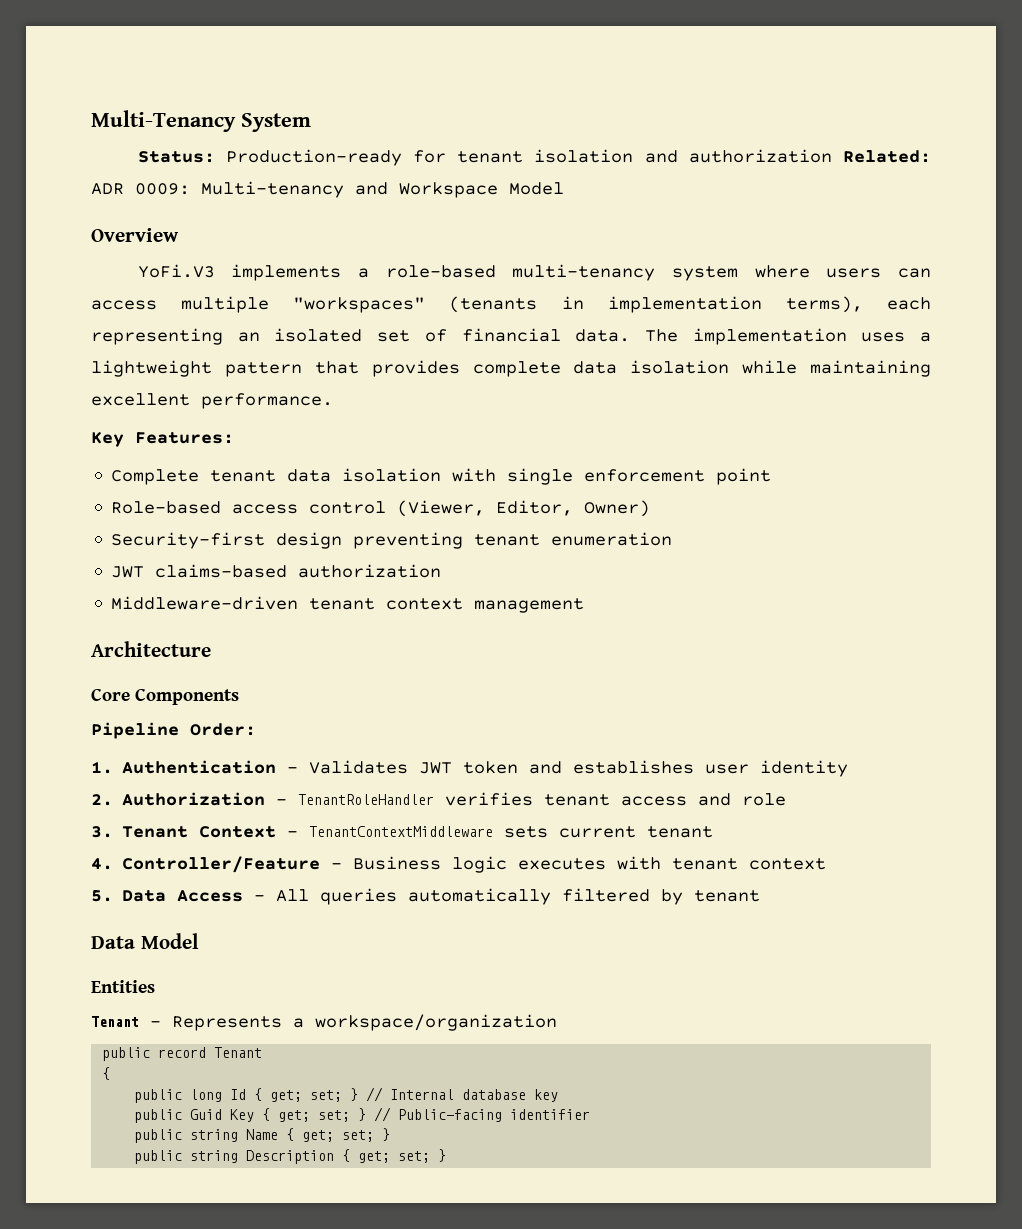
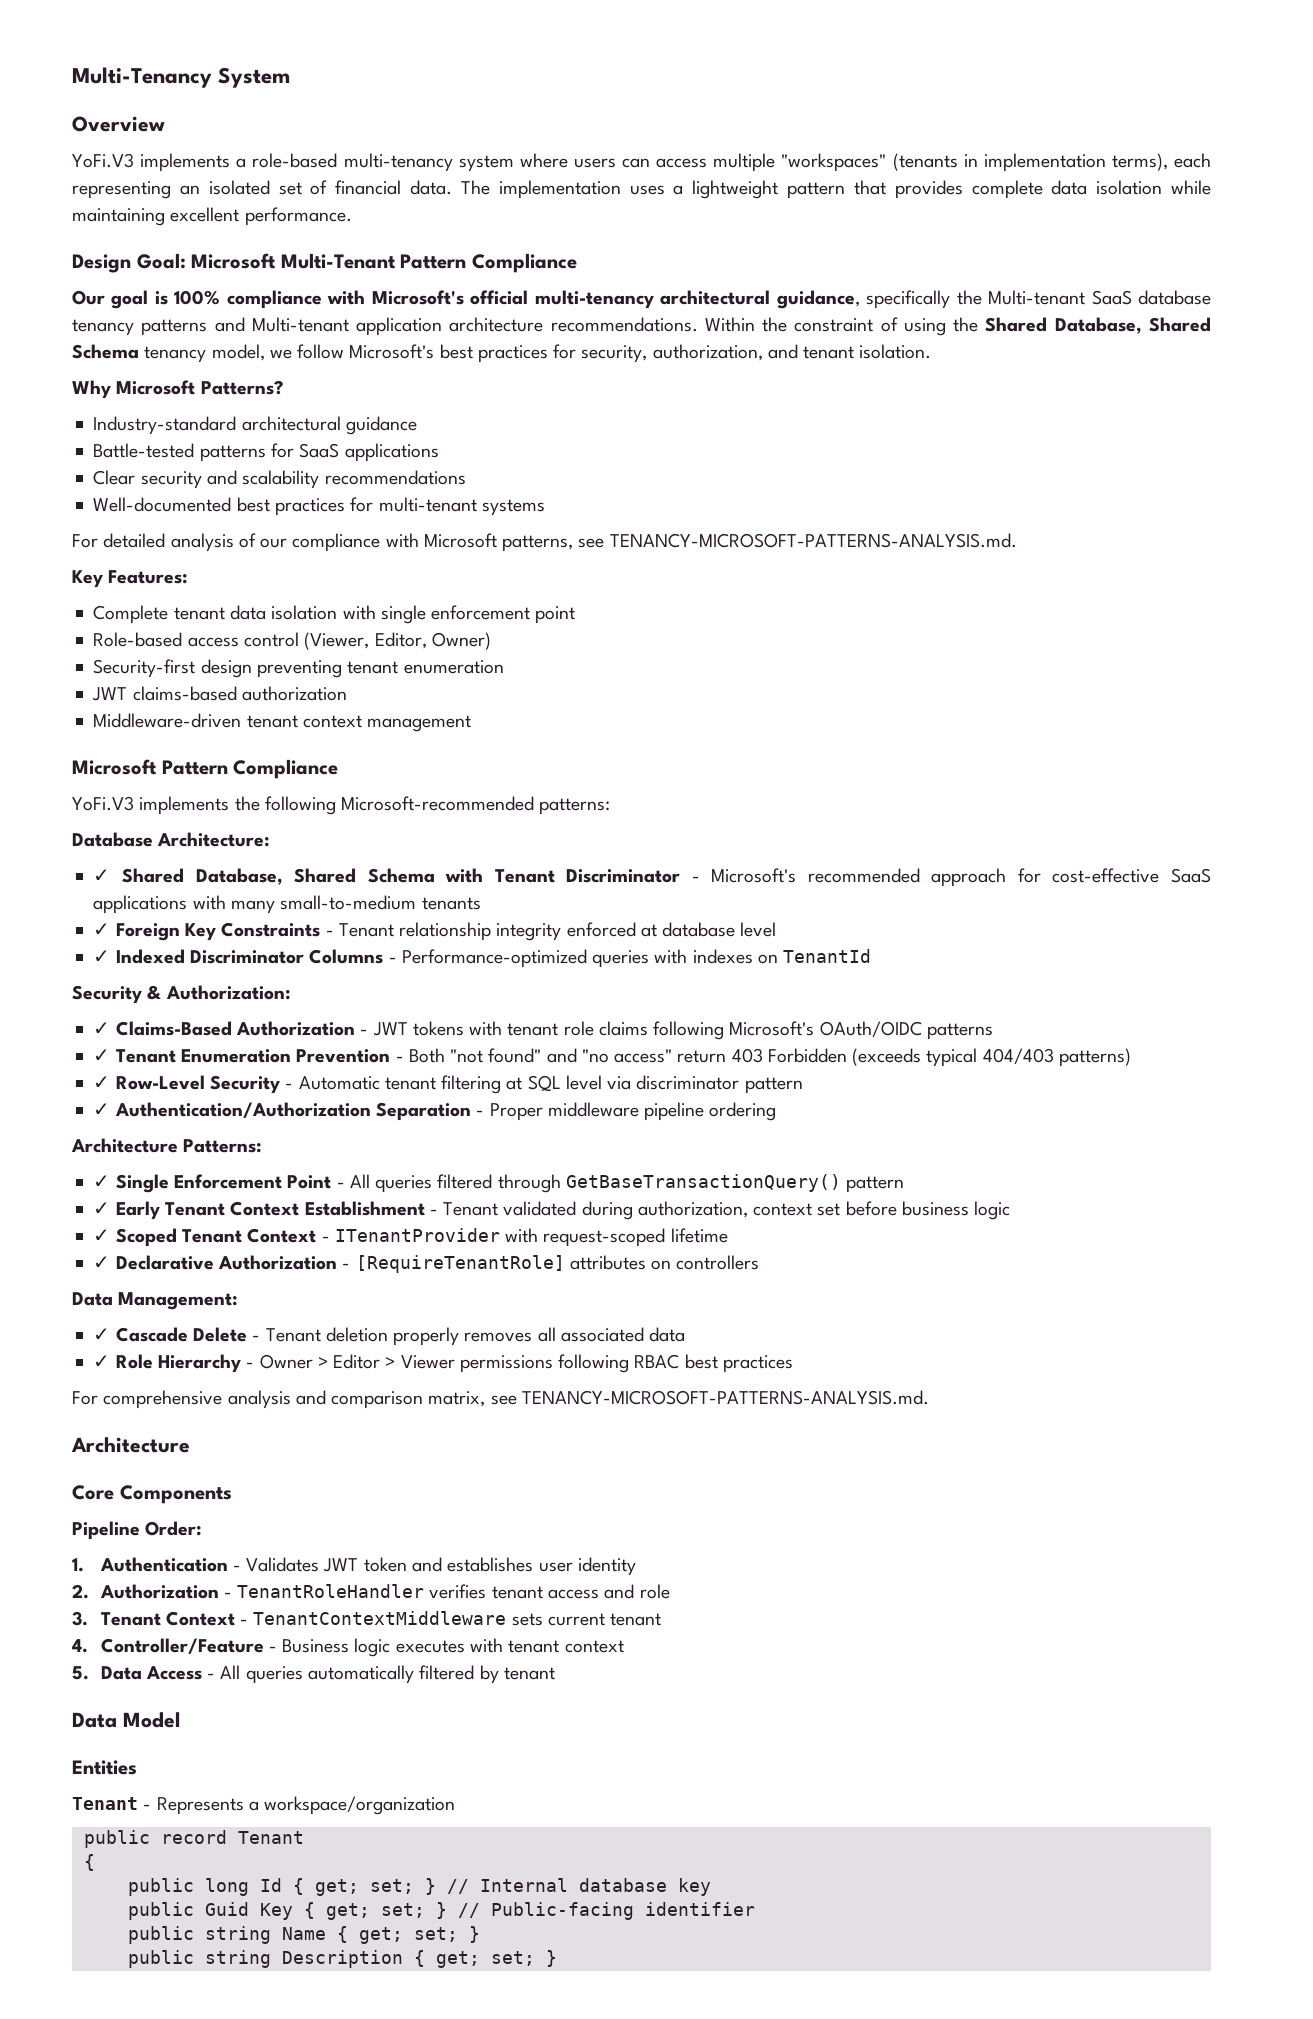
[137,149,931,166] [91,181,564,198] // Status: Production-ready for tenant isolation and authorization Related: ADR 0009: Multi-tenancy and Workspace Model -> (291, 77) none
(333, 401) none -> [72,253,577,273] [72,290,1212,309] [72,317,1211,336] [72,344,932,363] [72,380,283,399] [93,416,417,435] [93,443,439,462] [93,470,466,489] [93,497,545,516] [72,533,1017,552] // Design Goal: Microsoft Multi-Tenant Pattern Compliance // Our goal is 100% compliance with Microsoft's official multi-tenancy architectural guidance, specifically the Multi-tenant SaaS database tenancy patterns and Multi-tenant application architecture recommendations. Within the constraint of using the Shared Database, Shared Schema tenancy model, we follow Microsoft's best practices for security, authorization, and tenant isolation. // Why Microsoft Patterns? // Industry-standard architectural guidance // Battle-tested patterns for SaaS applications // Clear security and scalability recommendations // Well-documented best practices for multi-tenant systems // For detailed analysis of our compliance with Microsoft patterns, see TENANCY-MICROSOFT-PATTERNS-ANALYSIS.md.
(585, 605) none -> [72,759,339,779] [72,796,611,815] [72,832,271,847] [93,868,1211,887] [93,895,481,914] [93,922,777,941] [93,949,872,968] [72,985,291,1004] [93,1021,993,1040] [93,1048,1131,1067] [93,1075,803,1094] [93,1102,777,1121] [71,1138,263,1153] [93,1174,905,1193] [93,1201,1011,1220] [93,1228,728,1247] [93,1255,760,1273] [72,1292,239,1310] [93,1327,686,1346] [93,1354,793,1373] [72,1390,929,1409] // Microsoft Pattern Compliance // YoFi.V3 implements the following Microsoft-recommended patterns: // Database Architecture: // ✓ Shared Database, Shared Schema with Tenant Discriminator - Microsoft's recommended approach for cost-effective SaaS applications with many small-to-medium tenants // ✓ Foreign Key Constraints - Tenant relationship integrity enforced at database level // ✓ Indexed Discriminator Columns - Performance-optimized queries with indexes on TenantId // Security & Authorization: // ✓ Claims-Based Authorization - JWT tokens with tenant role claims following Microsoft's OAuth/OIDC patterns // ✓ Tenant Enumeration Prevention - Both "not found" and "no access" return 403 Forbidden (exceeds typical 404/403 patterns) // ✓ Row-Level Security - Automatic tenant filtering at SQL level via discriminator pattern // ✓ Authentication/Authorization Separation - Proper middleware pipeline ordering // Architecture Patterns: // ✓ Single Enforcement Point - All queries filtered through GetBaseTransactionQuery() pattern // ✓ Early Tenant Context Establishment - Tenant validated during authorization, context set before business logic // ✓ Scoped Tenant Context - ITenantProvider with request-scoped lifetime // ✓ Declarative Authorization - [RequireTenantRole] attributes on controllers // Data Management: // ✓ Cascade Delete - Tenant deletion properly removes all associated data // ✓ Role Hierarchy - Owner > Editor > Viewer permissions following RBAC best practices // For comprehensive analysis and comparison matrix, see TENANCY-MICROSOFT-PATTERNS-ANALYSIS.md.

